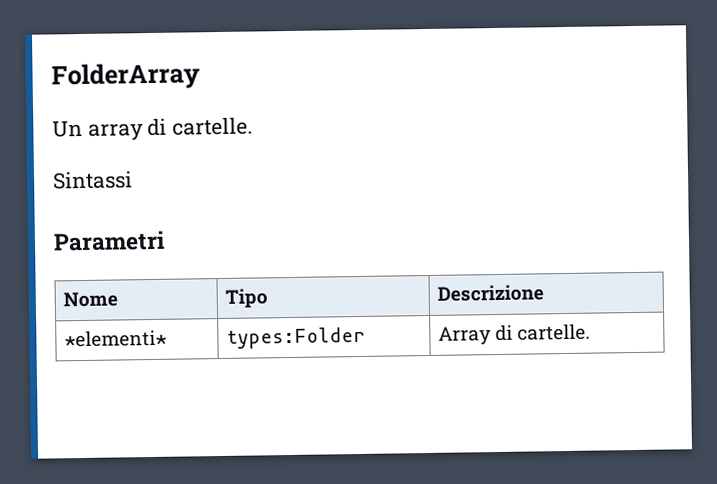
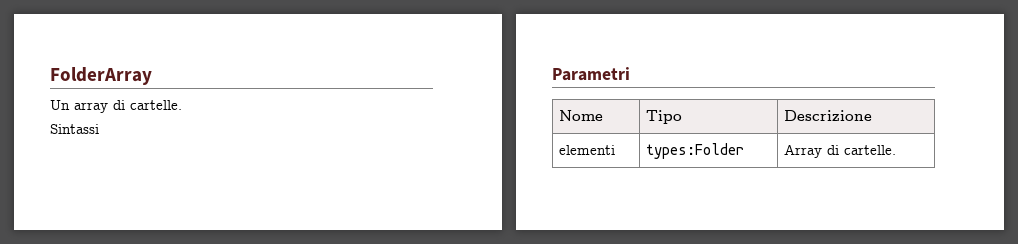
[64,329,168,348] *elementi* -> [558,145,615,155] elementi

